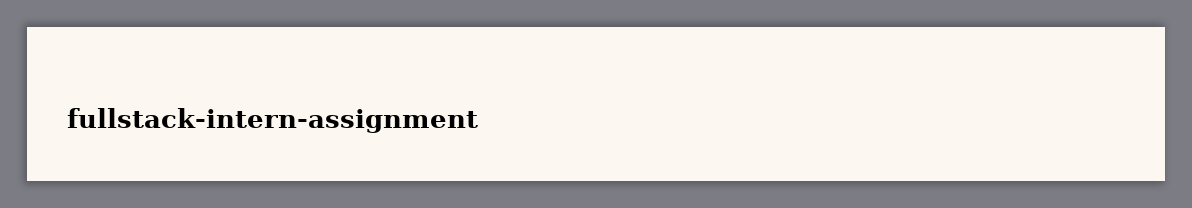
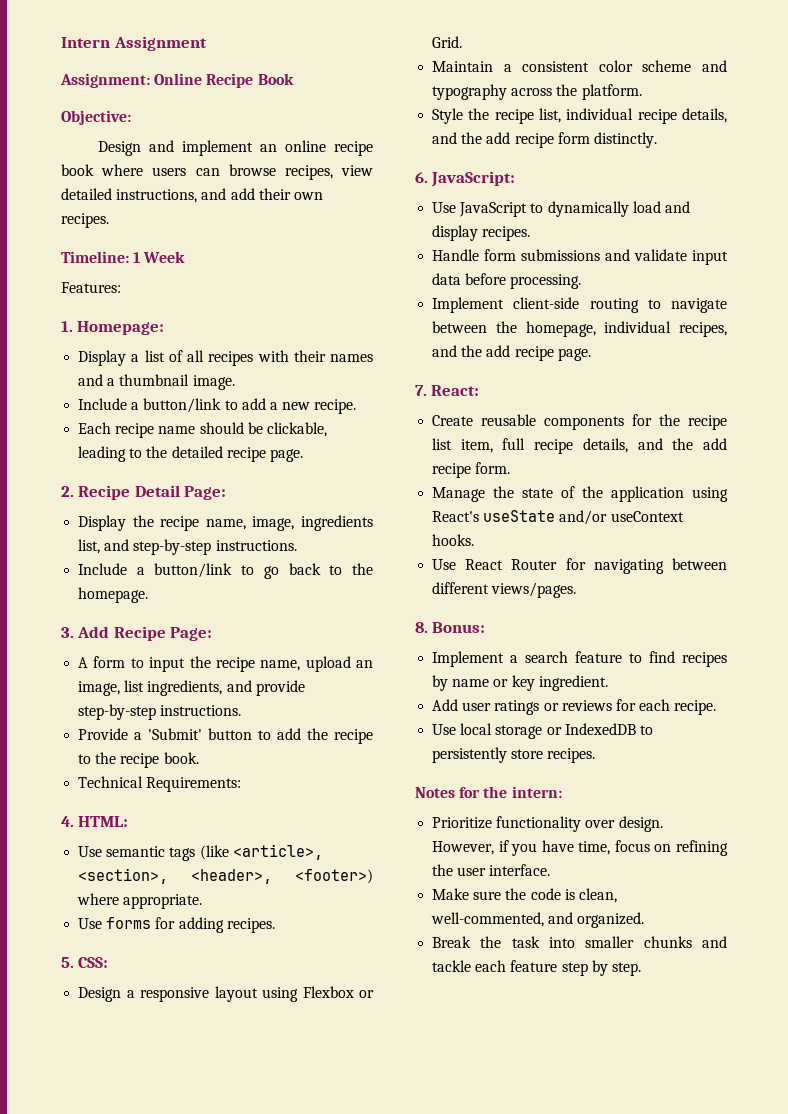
[67,108,478,133] fullstack-intern-assignment -> [61,36,207,51] [60,73,294,88] [61,110,131,125] [98,140,373,156] [61,164,373,180] [61,188,323,203] [61,213,109,228] [61,251,186,263] [61,282,121,293] [61,321,165,335] [78,350,373,366] [78,374,235,390] [78,398,357,414] [78,422,327,438] [78,446,303,462] [61,485,227,500] [78,515,373,531] [78,539,297,555] [78,563,373,579] [78,587,149,603] [61,626,213,641] [78,656,373,672] [78,680,305,696] [78,704,242,720] [78,728,373,744] [78,752,199,768] [78,776,242,792] [61,816,129,827] [78,844,323,861] [78,868,373,884] [77,893,203,909] [78,917,275,933] [61,957,109,968] [78,986,374,1002] [432,36,463,48] [432,60,727,72] [432,84,642,100] [432,108,727,124] [432,132,657,148] [415,171,516,187] [432,201,690,217] [432,225,531,241] [432,249,728,265] [432,273,582,289] [432,297,727,313] [432,321,727,337] [432,345,591,361] [415,385,480,396] [432,414,727,430] [432,438,727,454] [432,462,511,478] [432,486,728,502] [432,510,684,525] [432,534,475,546] [432,558,727,574] [432,582,577,598] [415,622,486,633] [432,651,727,667] [432,675,608,691] [432,699,717,715] [432,723,653,739] [432,747,596,763] [415,786,562,798] [432,816,663,832] [432,840,728,856] [432,864,551,876] [432,888,617,903] [431,912,645,928] [432,936,727,948] [432,960,641,976] Intern Assignment // Assignment: Online Recipe Book // Objective: // Design and implement an online recipe book where users can browse recipes, view detailed instructions, and add their own recipes. // Timeline: 1 Week // Features: // 1. Homepage: // Display a list of all recipes with their names and a thumbnail image. // Include a button/link to add a new recipe. // Each recipe name should be clickable, leading to the detailed recipe page. // 2. Recipe Detail Page: // Display the recipe name, image, ingredients list, and step-by-step instructions. // Include a button/link to go back to the homepage. // 3. Add Recipe Page: // A form to input the recipe name, upload an image, list ingredients, and provide step-by-step instructions. // Provide a 'Submit' button to add the recipe to the recipe book. // Technical Requirements: // 4. HTML: // Use semantic tags (like <article>, <section>, <header>, <footer>) where appropriate. // Use forms for adding recipes. // 5. CSS: // Design a responsive layout using Flexbox or Grid. // Maintain a consistent color scheme and typography across the platform. // Style the recipe list, individual recipe details, and the add recipe form distinctly. // 6. JavaScript: // Use JavaScript to dynamically load and display recipes. // Handle form submissions and validate input data before processing. // Implement client-side routing to navigate between the homepage, individual recipes, and the add recipe page. // 7. React: // Create reusable components for the recipe list item, full recipe details, and the add recipe form. // Manage the state of the application using React's useState and/or useContext hooks. // Use React Router for navigating between different views/pages. // 8. Bonus: // Implement a search feature to find recipes by name or key ingredient. // Add user ratings or reviews for each recipe. // Use local storage or IndexedDB to persistently store recipes. // Notes for the intern: // Prioritize functionality over design. However, if you have time, focus on refining the user interface. // Make sure the code is clean, well-commented, and organized. // Break the task into smaller chunks and tackle each feature step by step.

